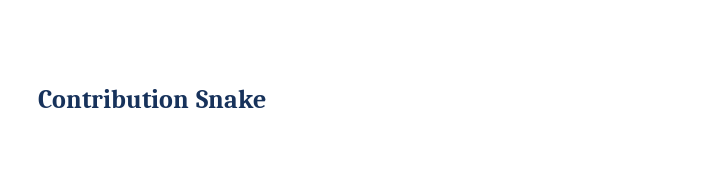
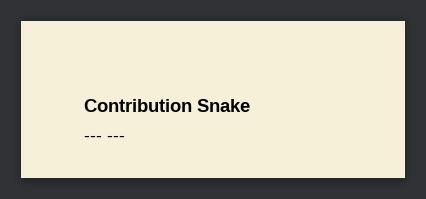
(266, 98) none -> [84,135,125,142] // --- ---

